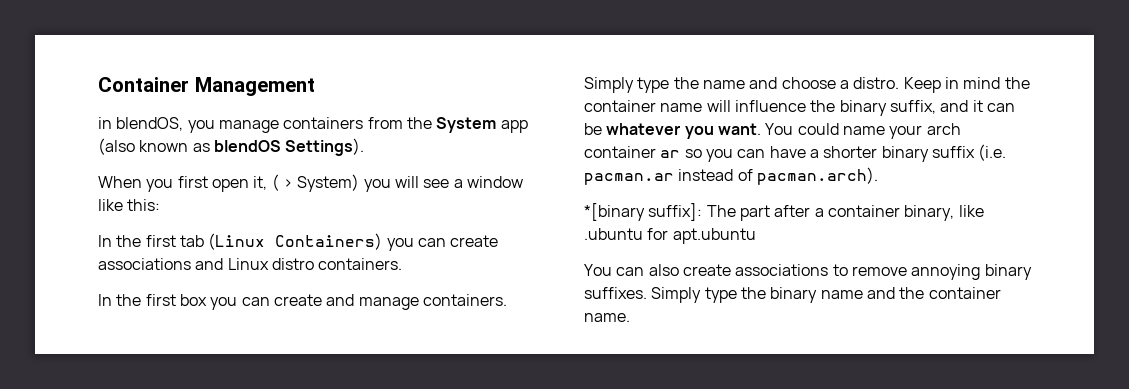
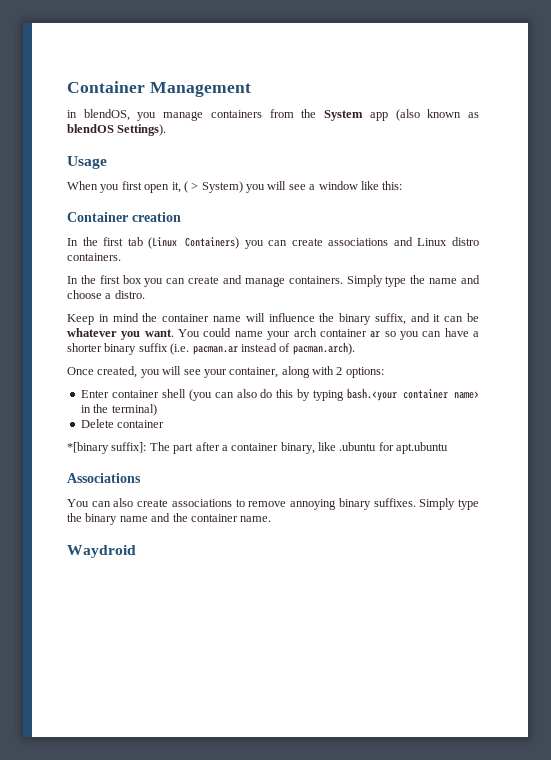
(365, 147) none -> [67,156,107,169] // Usage
(161, 205) none -> [67,212,181,222] // Container creation
(900, 83) none -> (145, 294) //
(878, 176) none -> [67,366,384,378] [80,388,479,401] [80,404,157,416] [80,419,165,428] // Once created, you will see your container, along with 2 options: // Enter container shell (you can also do this by typing bash.<your container name> in the terminal) // Delete container
(756, 236) none -> [67,473,141,483] // Associations
(630, 317) none -> [67,545,136,558] // Waydroid

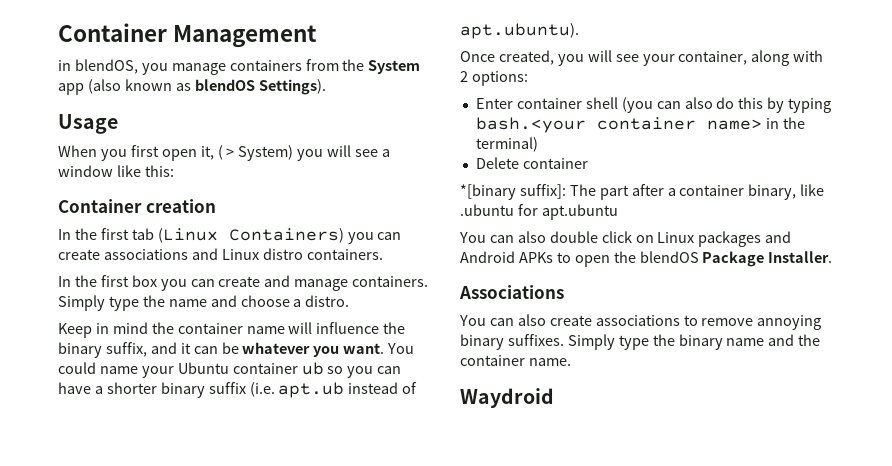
[293,328,381,338] arch container ar -> [177,362,324,375] Ubuntu container ub
[192,346,238,355] pacman.ar -> [278,382,345,398] apt.ub
[292,342,355,355] pacman.arch). -> [460,23,579,39] apt.ubuntu).
(449, 448) none -> [459,231,792,247] [460,251,833,267] // You can also double click on Linux packages and Android APKs to open the blendOS Package Installer.

